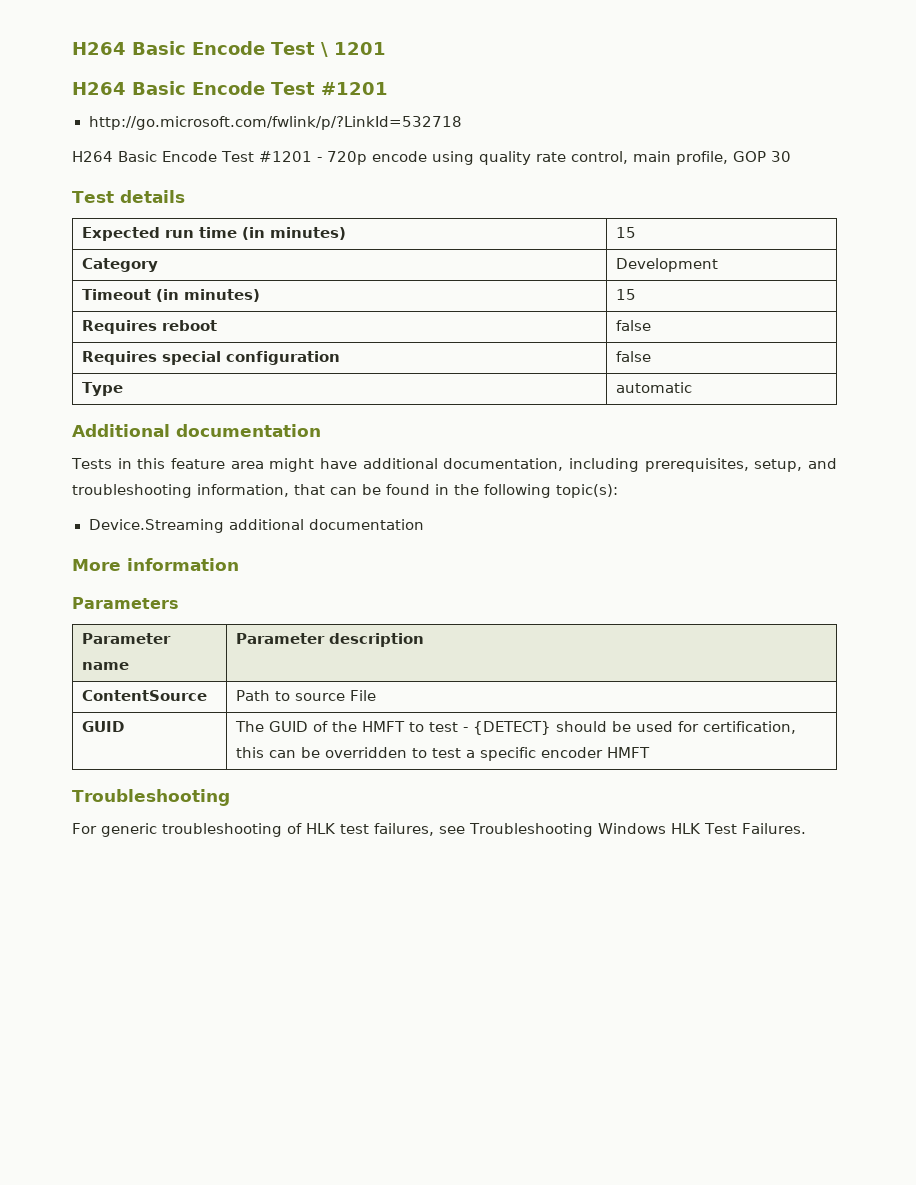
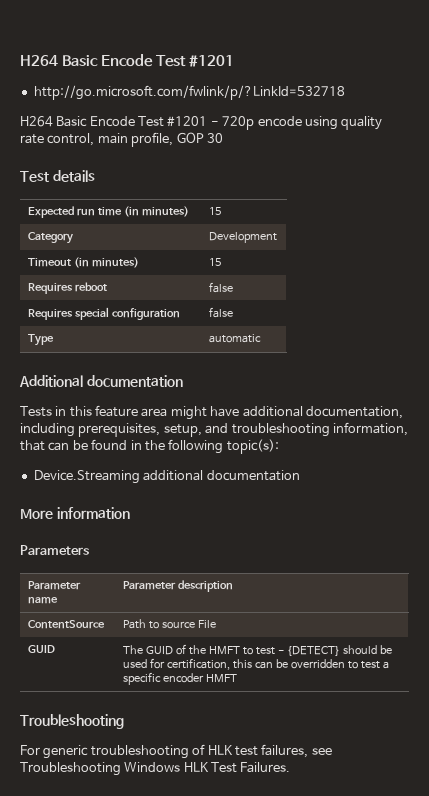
[72,41,386,57] [72,81,315,95] H264 Basic Encode Test \ 1201 // H264 Basic Encode Test -> [20,54,186,67] H264 Basic Encode Test

